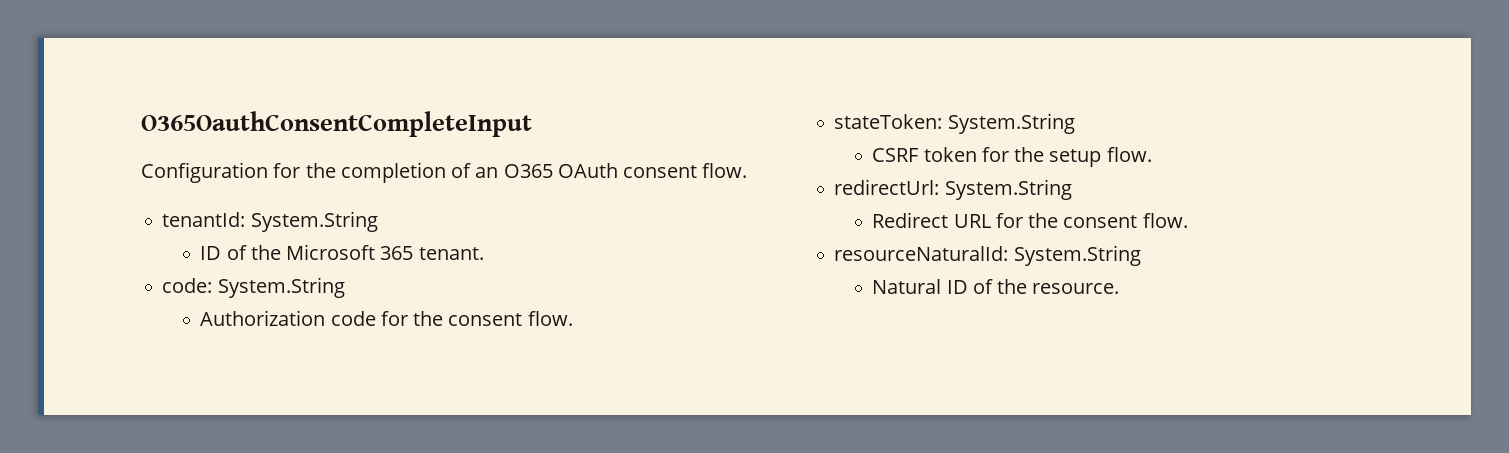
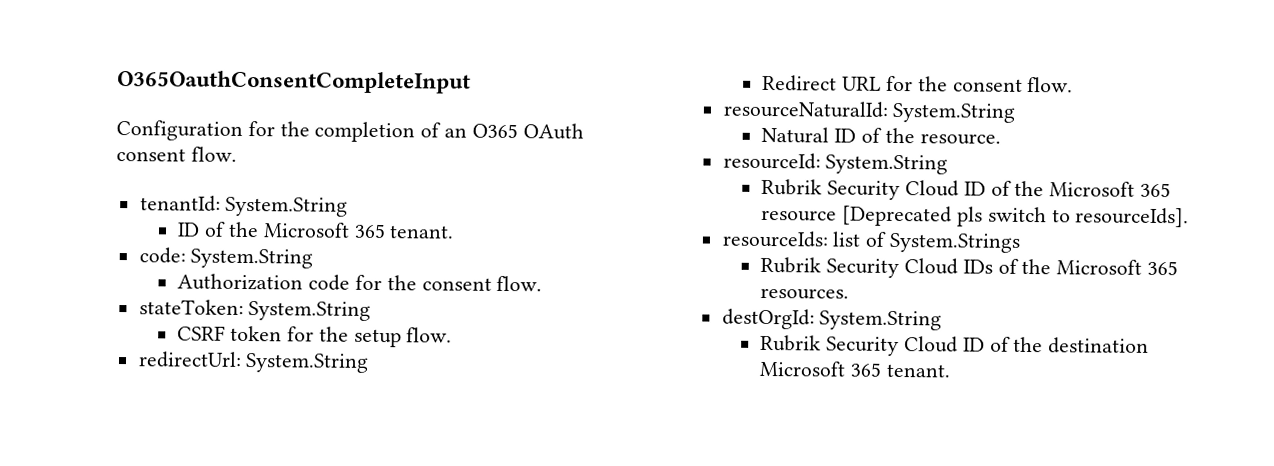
(1120, 288) none -> [722,152,949,175] [761,178,1172,201] [761,205,1190,228] [721,230,1022,253] [760,256,1179,279] [760,287,850,300] [721,308,943,331] [760,334,1150,357] [759,360,951,378] // resourceId: System.String // Rubrik Security Cloud ID of the Microsoft 365 resource [Deprecated pls switch to resourceIds]. // resourceIds: list of System.Strings // Rubrik Security Cloud IDs of the Microsoft 365 resources. // destOrgId: System.String // Rubrik Security Cloud ID of the destination Microsoft 365 tenant.

